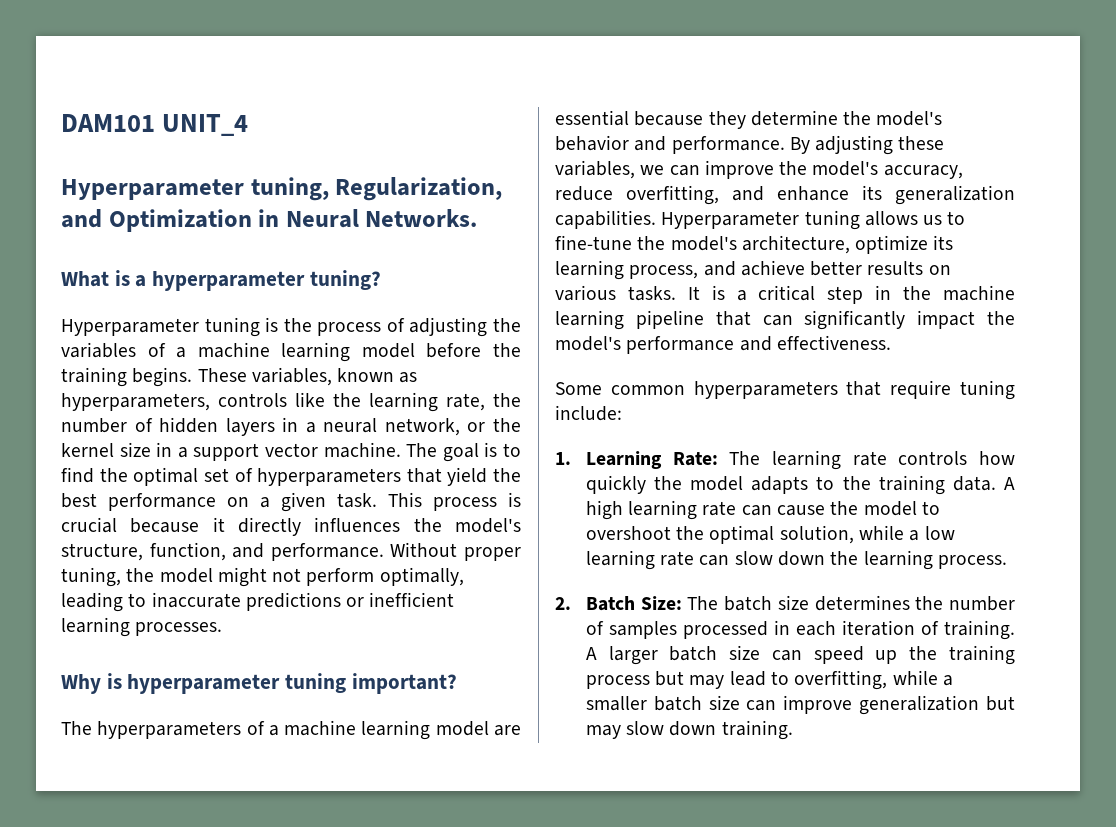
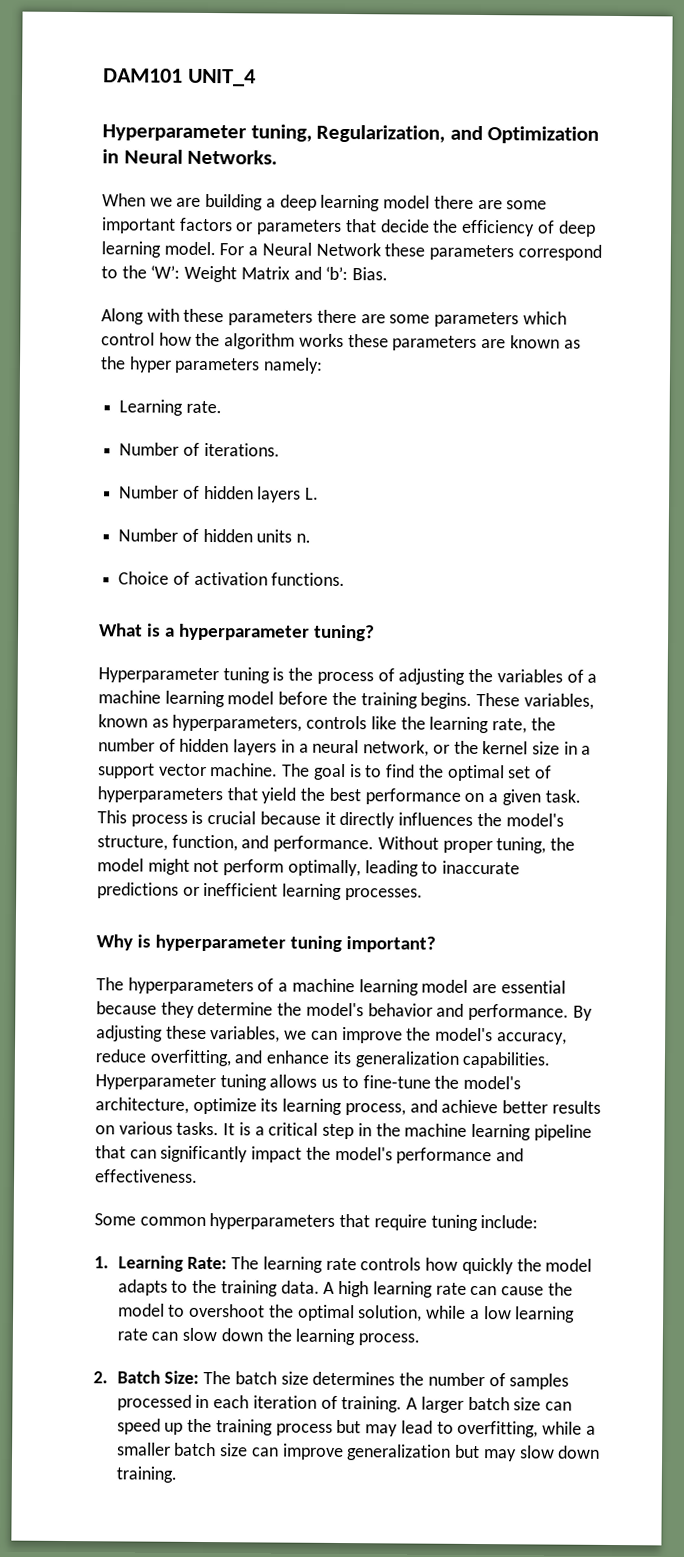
(478, 218) none -> [102,193,548,212] [101,217,596,237] [101,241,602,261] [101,265,389,283] [101,308,567,328] [101,332,581,351] [100,356,324,374] [119,399,222,416] [119,442,280,457] [119,485,320,503] [118,528,312,543] [118,571,346,587] // When we are building a deep learning model there are some important factors or parameters that decide the efficiency of deep learning model. For a Neural Network these parameters correspond to the ‘W’: Weight Matrix and ‘b’: Bias. // Along with these parameters there are some parameters which control how the algorithm works these parameters are known as the hyper parameters namely: // Learning rate. // Number of iterations. // Number of hidden layers L. // Number of hidden units n. // Choice of activation functions.

